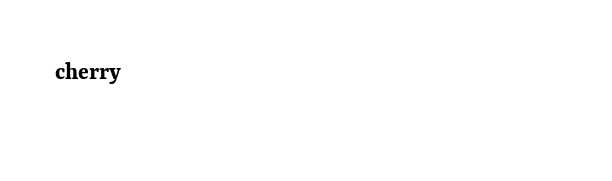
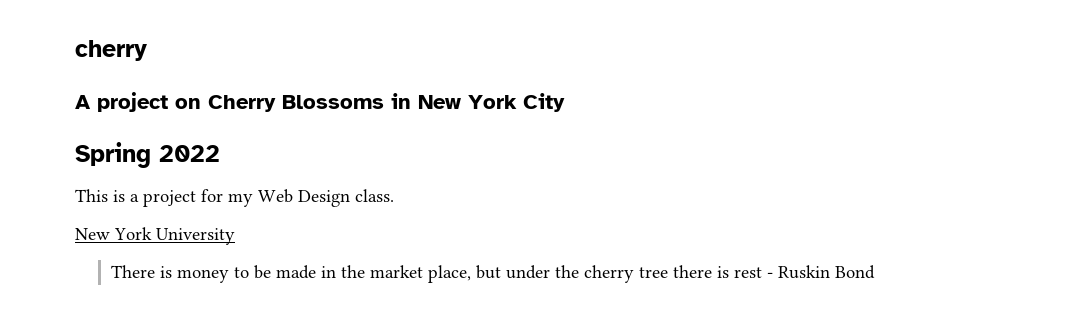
[55,62,121,84] cherry -> [75,40,147,61] [75,92,565,112] [75,142,220,168] [75,189,394,207] [75,227,235,245] [111,265,876,283] cherry // A project on Cherry Blossoms in New York City // Spring 2022 // This is a project for my Web Design class. // New York University // There is money to be made in the market place, but under the cherry tree there is rest - Ruskin Bond

